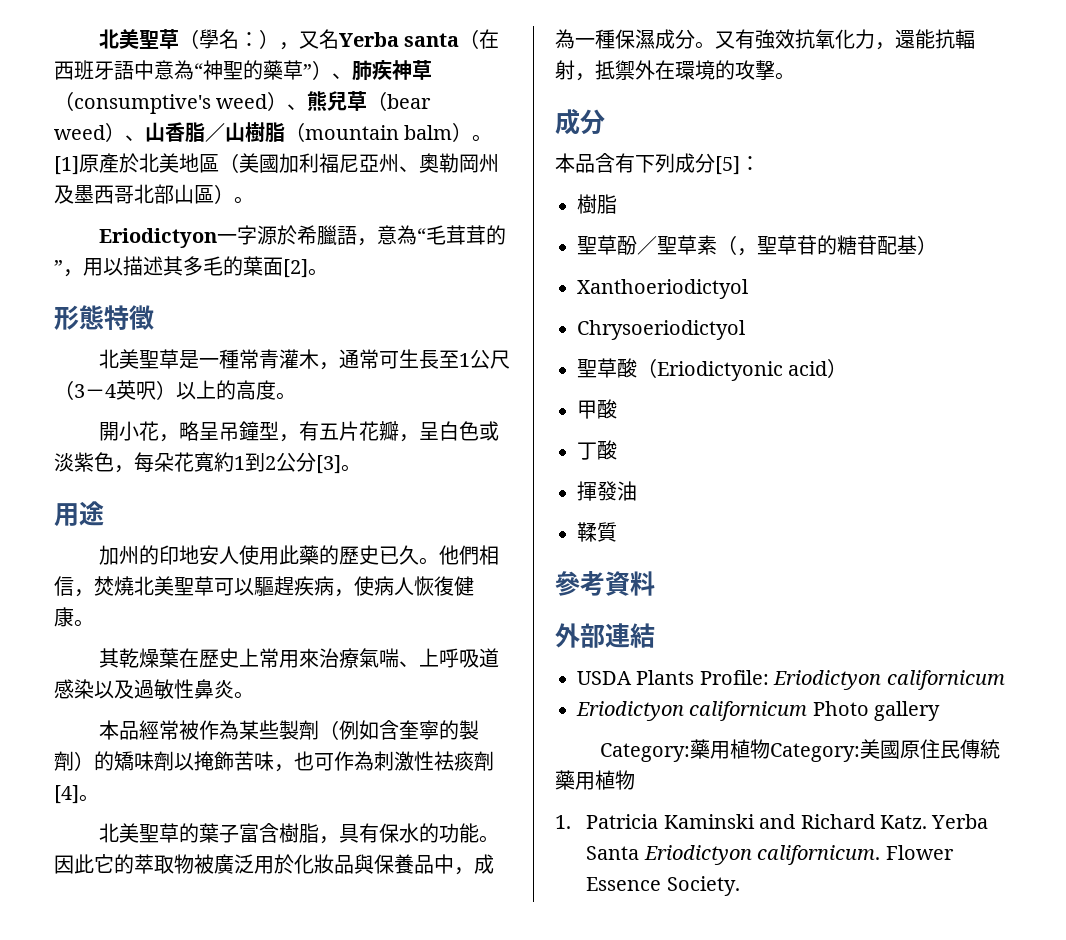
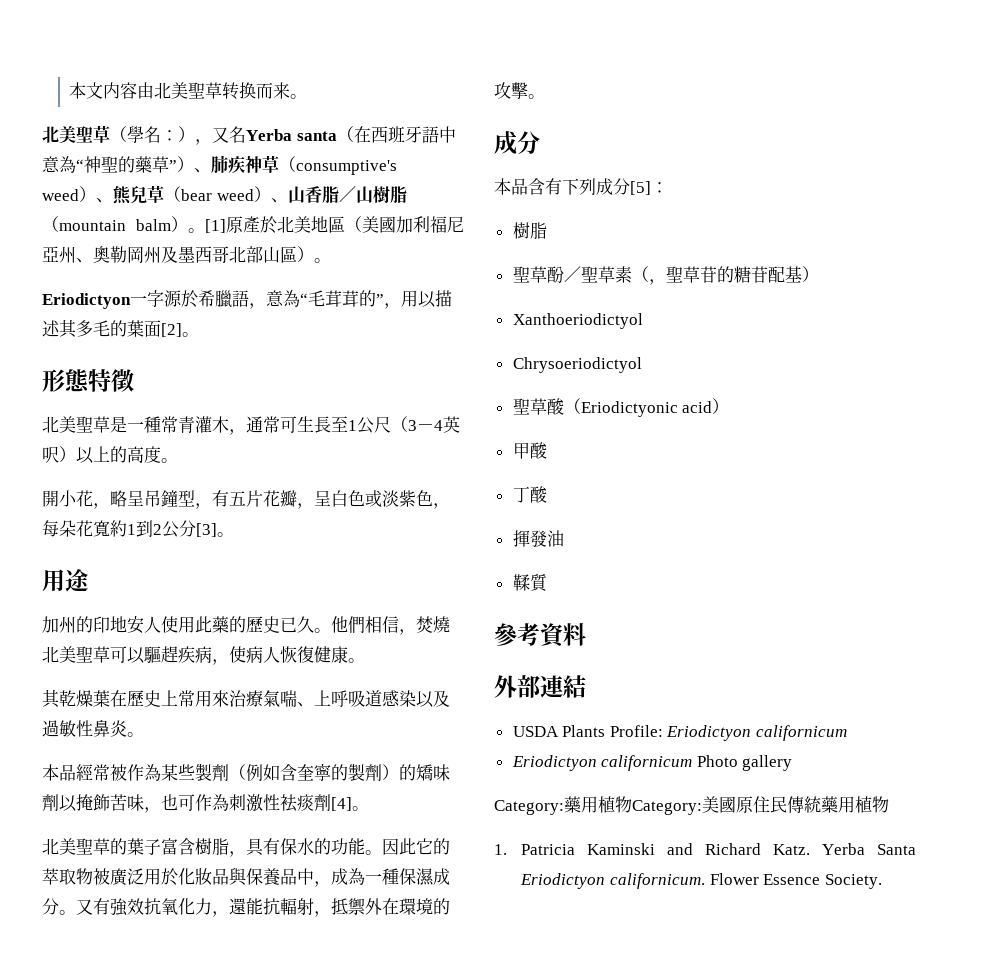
(98, 39) none -> [69,82,308,100] 本文内容由北美聖草转换而来。 //

